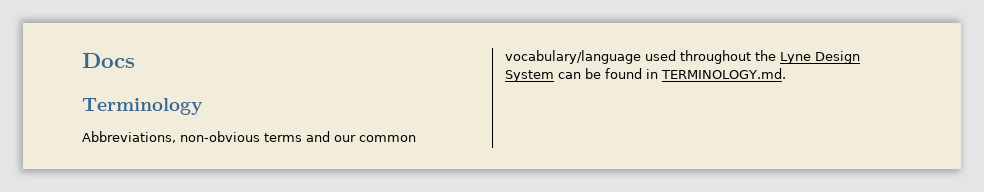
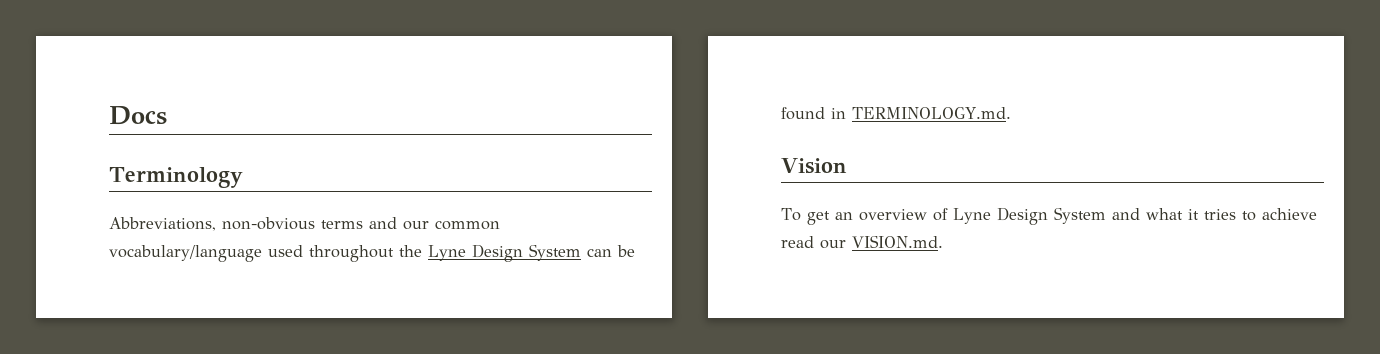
(786, 73) none -> [781,158,847,174] [781,207,1317,225] [781,235,943,249] // Vision // To get an overview of Lyne Design System and what it tries to achieve read our VISION.md.

